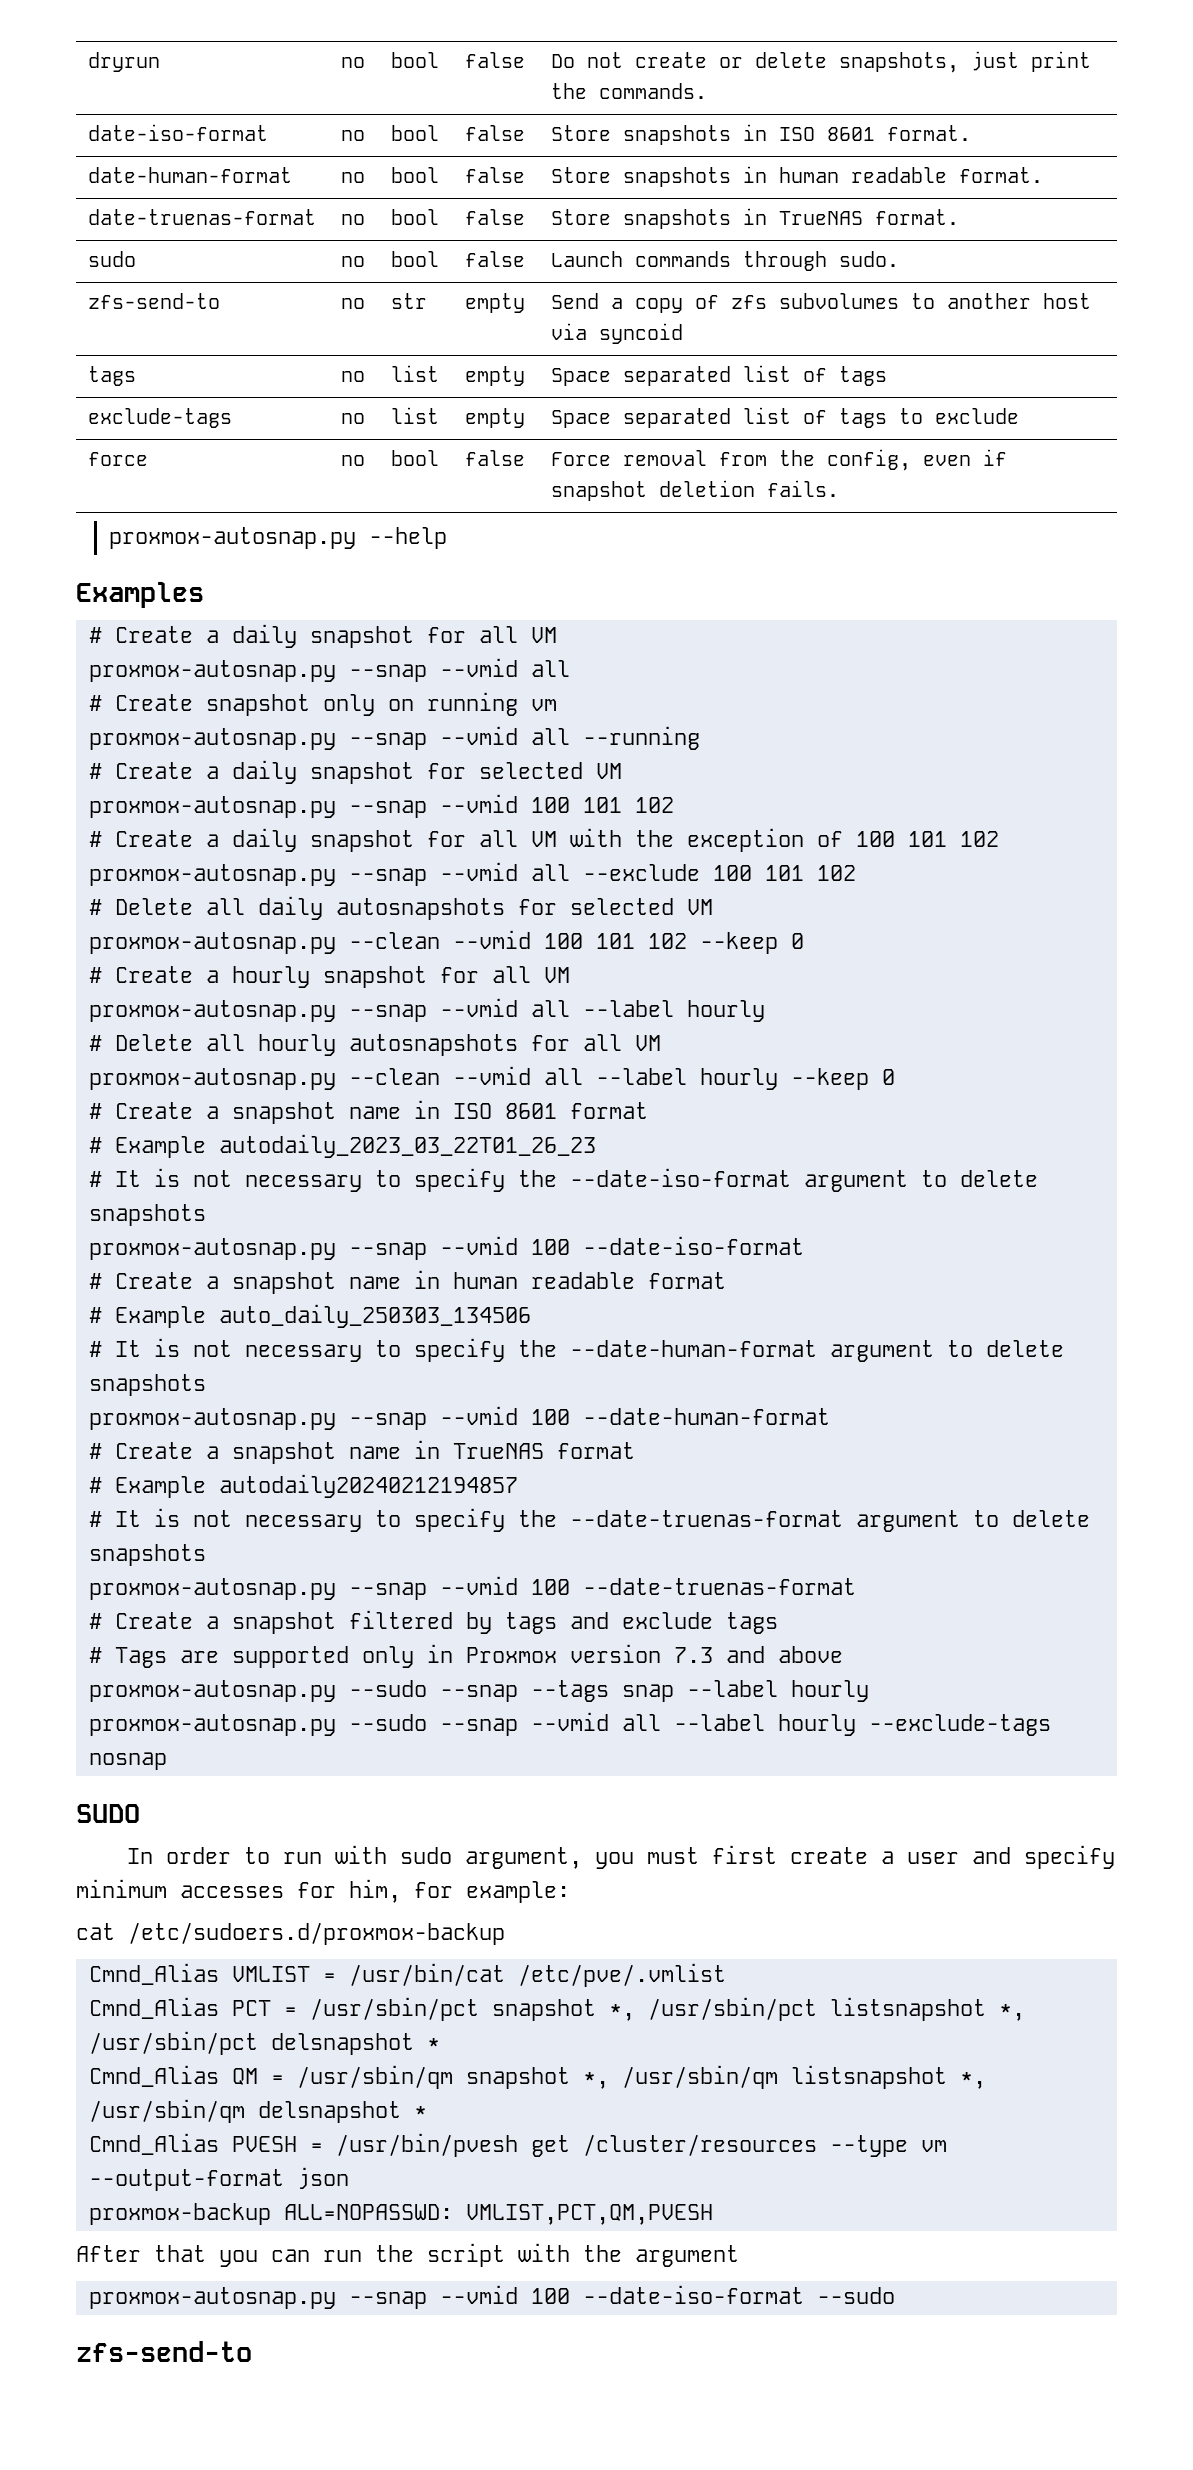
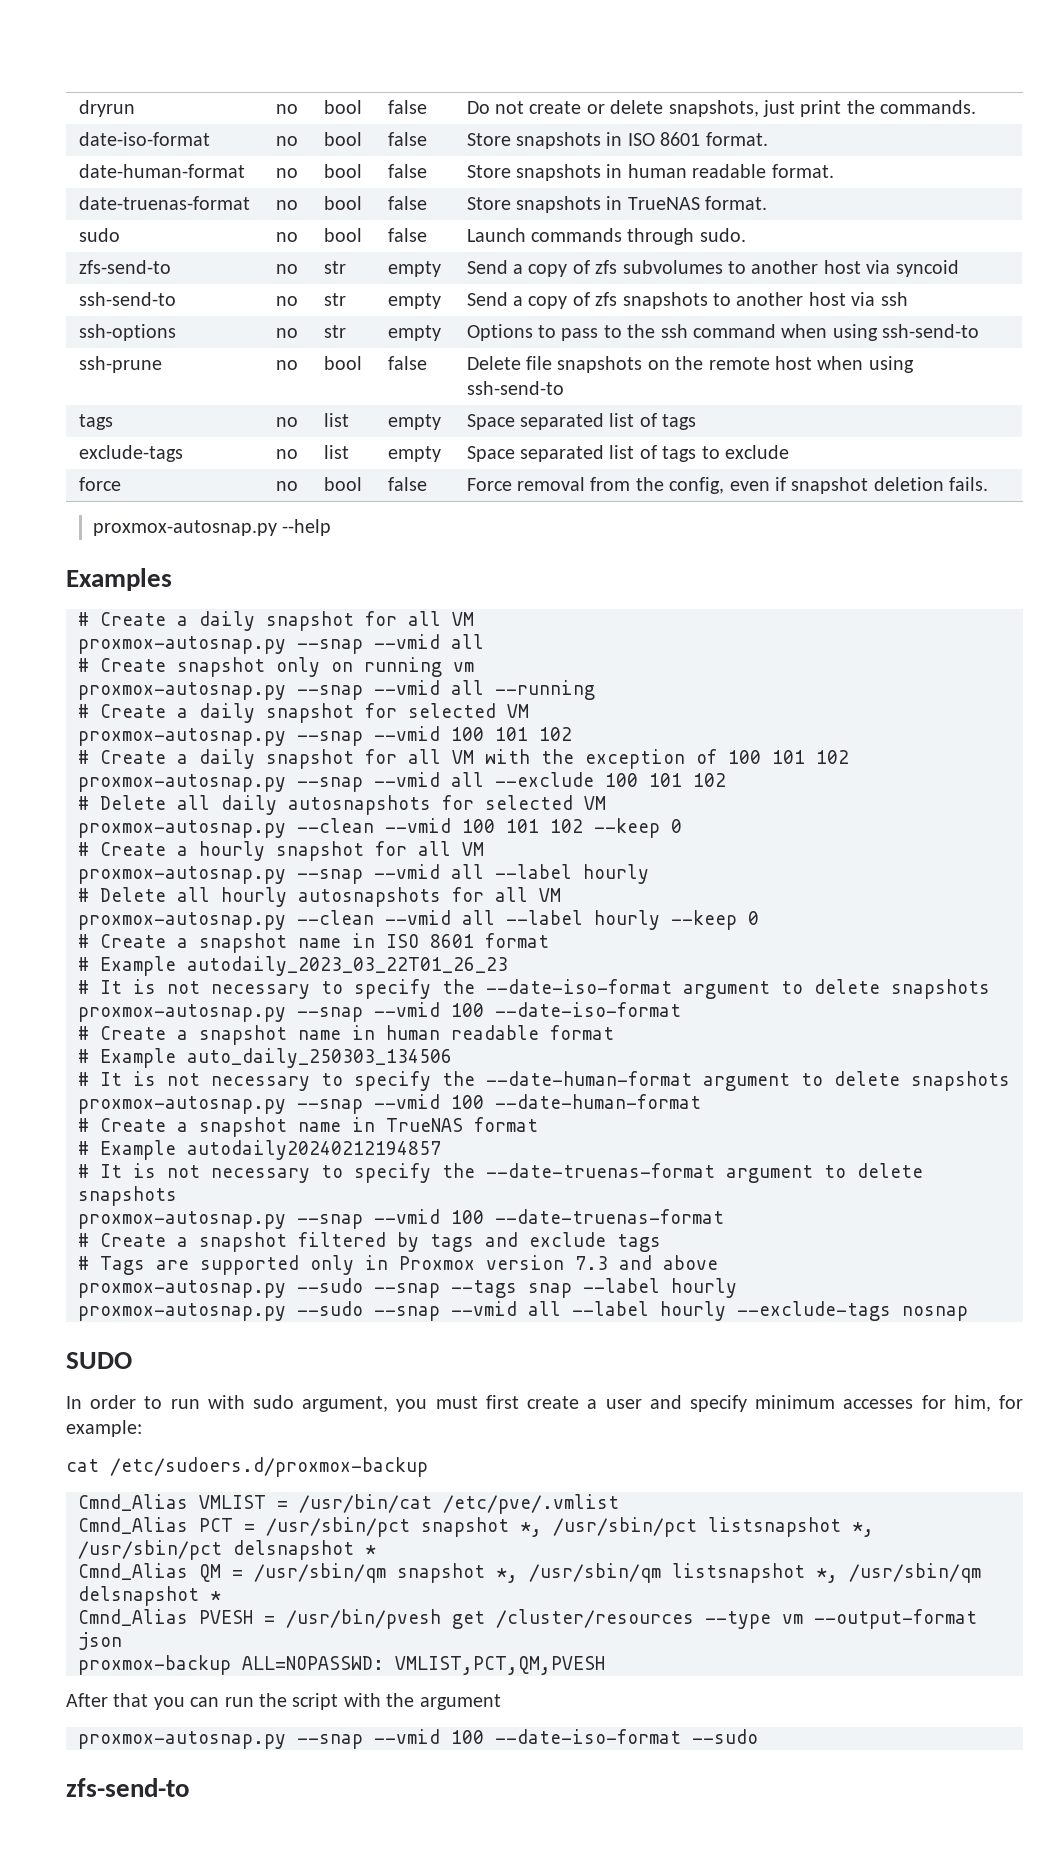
(684, 333) none -> [78,292,176,306] [275,296,298,306] [323,293,346,306] [387,293,441,309] [466,292,908,309] [78,324,176,341] [275,328,298,338] [323,325,346,338] [387,325,441,341] [466,324,980,341] [78,356,162,373] [275,360,298,370] [323,356,362,370] [387,356,427,370] [466,356,914,373] [466,381,564,395] // ssh-send-to | no | str | empty | Send a copy of zfs snapshots to another host via ssh // ssh-options | no | str | empty | Options to pass to the ssh command when using ssh-send-to // ssh-prune | no | bool | false | Delete file snapshots on the remote host when using ssh-send-to

